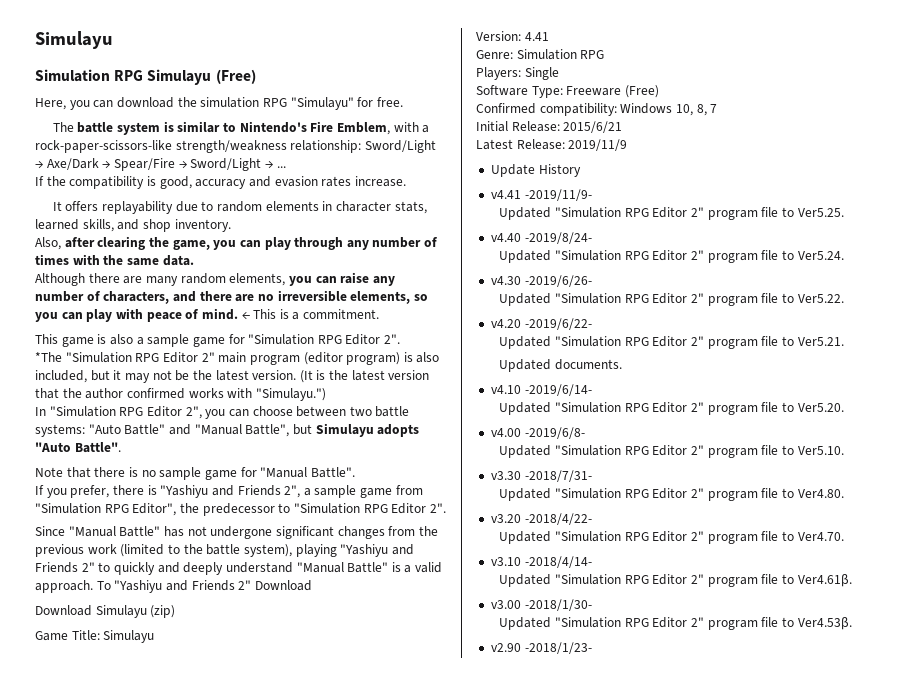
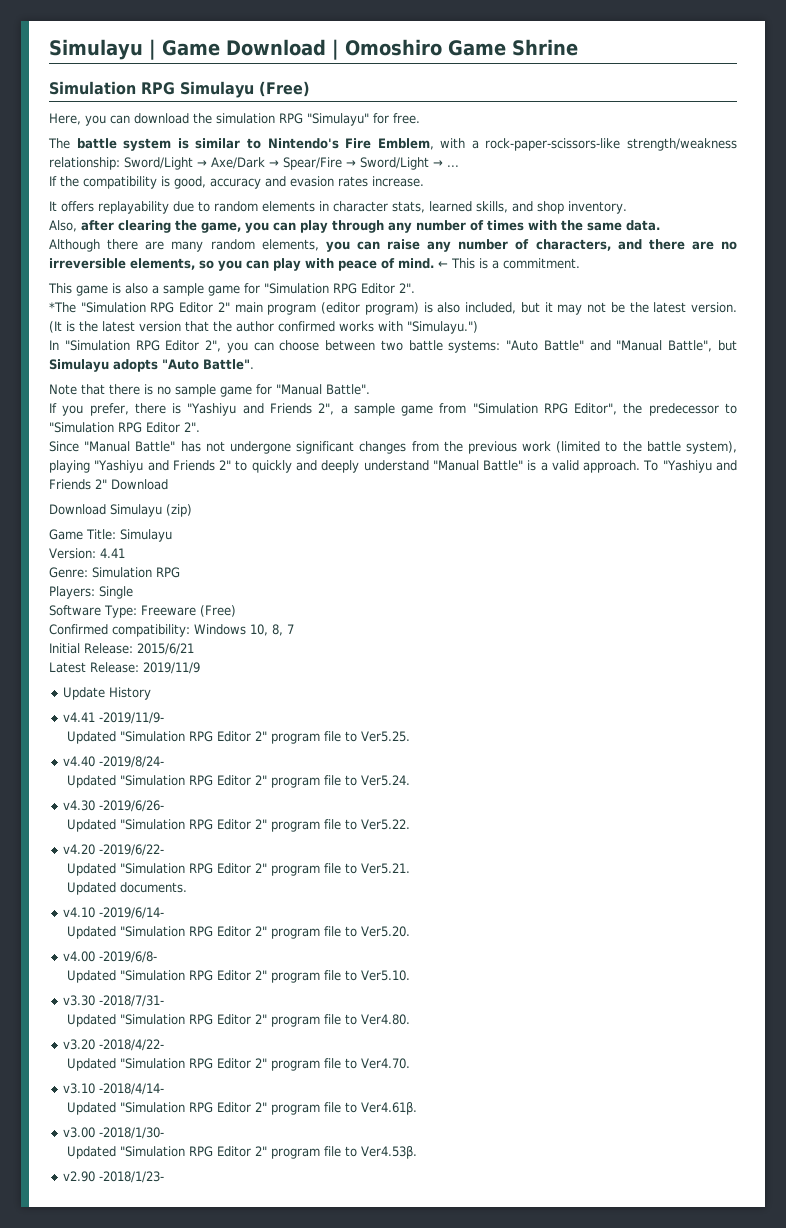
[35,31,113,49] Simulayu -> [49,39,578,60] Simulayu | Game Download | Omoshiro Game Shrine

